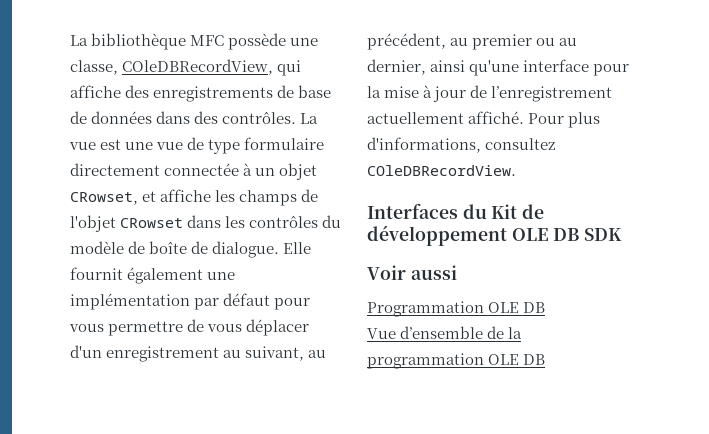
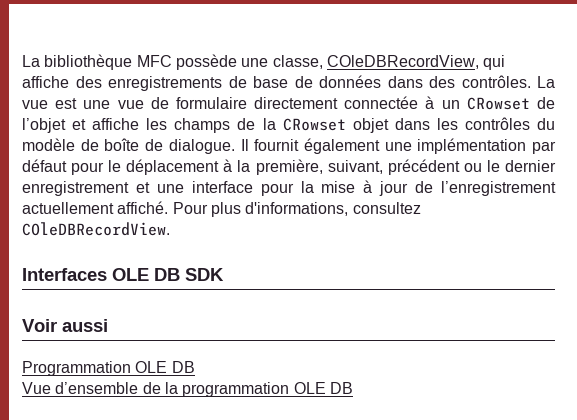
[208,139,241,154] type -> (169, 103) none
[279,163,318,180] [70,192,138,205] objet CRowset, -> [466,97,555,110] [22,118,66,133] CRowset de l’objet
[70,215,184,232] l'objet CRowset -> [262,118,389,133] la CRowset objet
[283,242,312,254] Elle -> [240,139,249,151] Il
[69,319,310,336] [70,345,327,362] [367,33,578,50] [367,59,520,76] vous permettre de vous déplacer d'un enregistrement au suivant, au précédent, au premier ou au dernier, ainsi qu'une -> [108,159,556,175] [22,181,184,196] le déplacement à la première, suivant, précédent ou le dernier enregistrement et une
[462,204,545,219] [367,225,507,246] du Kit de développement -> (107, 274) none

